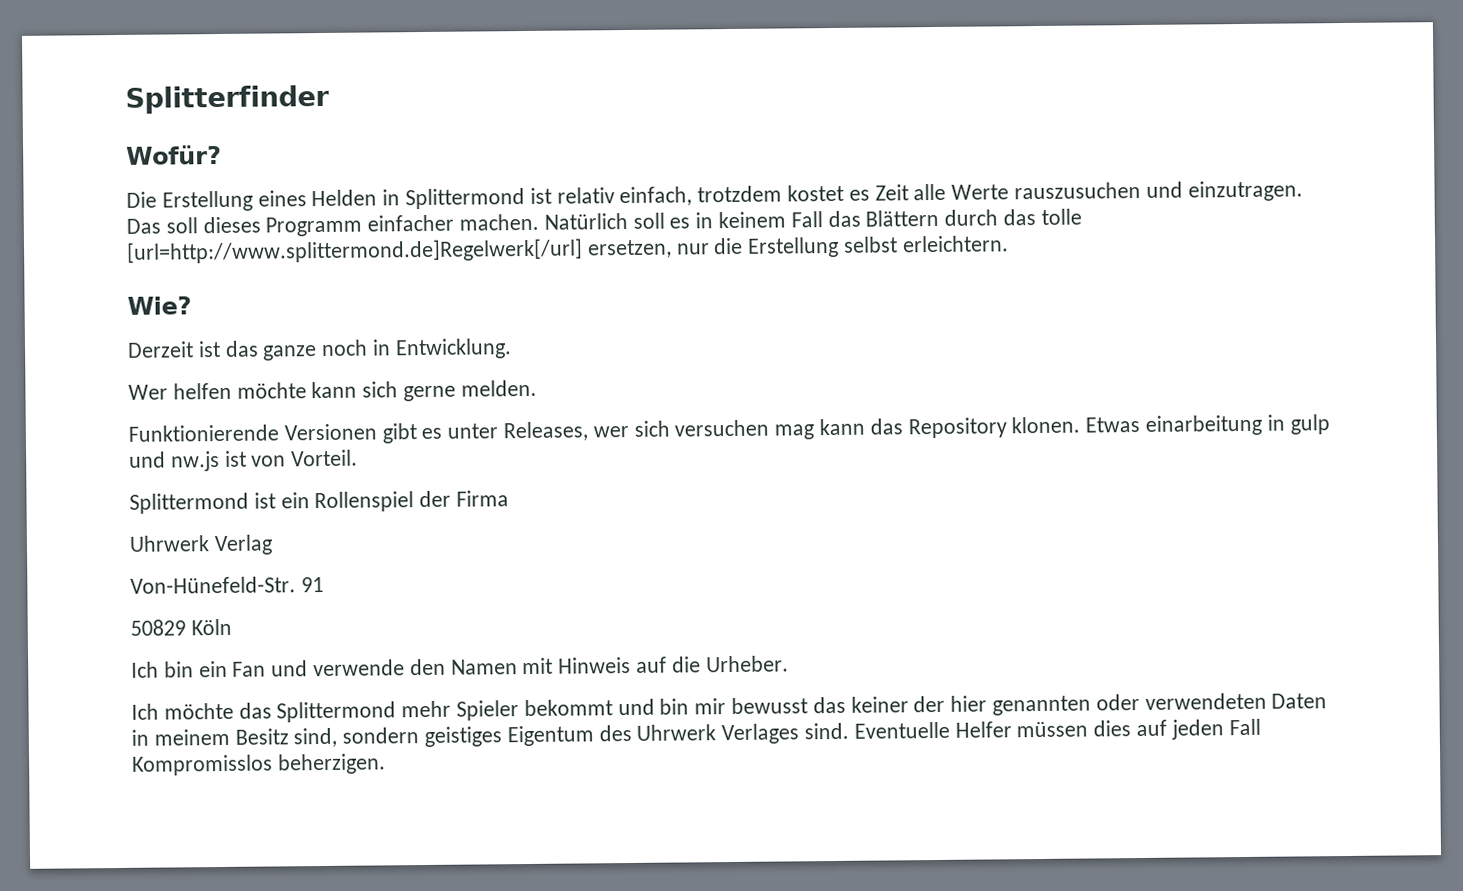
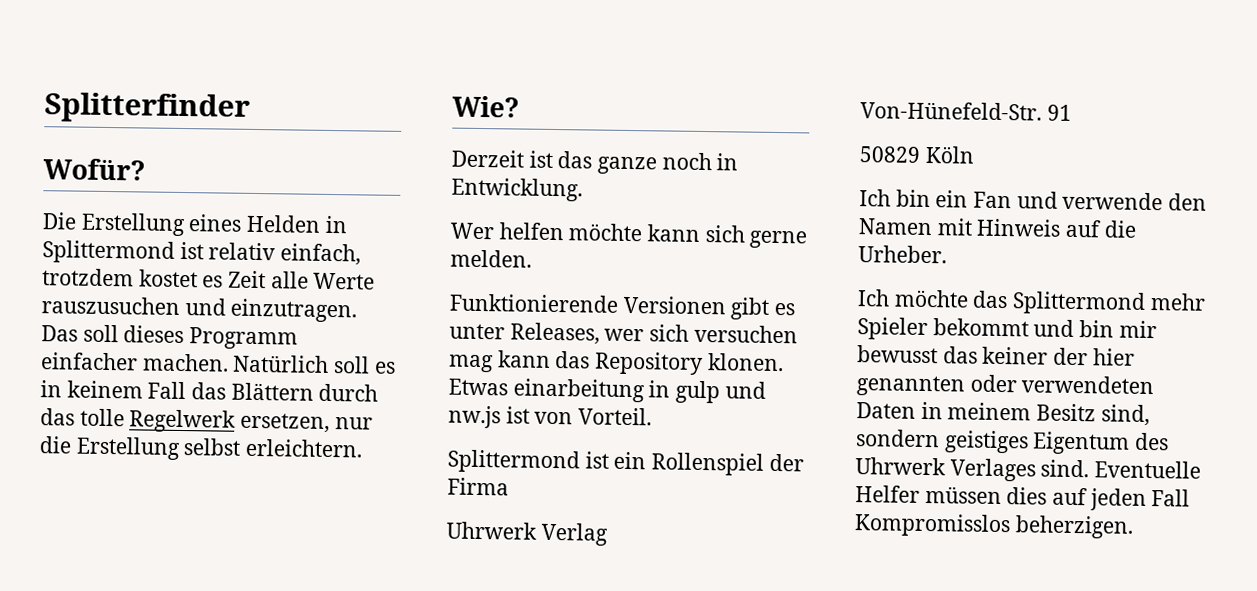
[126,238,583,264] [url=http://www.splittermond.de]Regelwerk[/url] -> [129,409,237,433] Regelwerk

